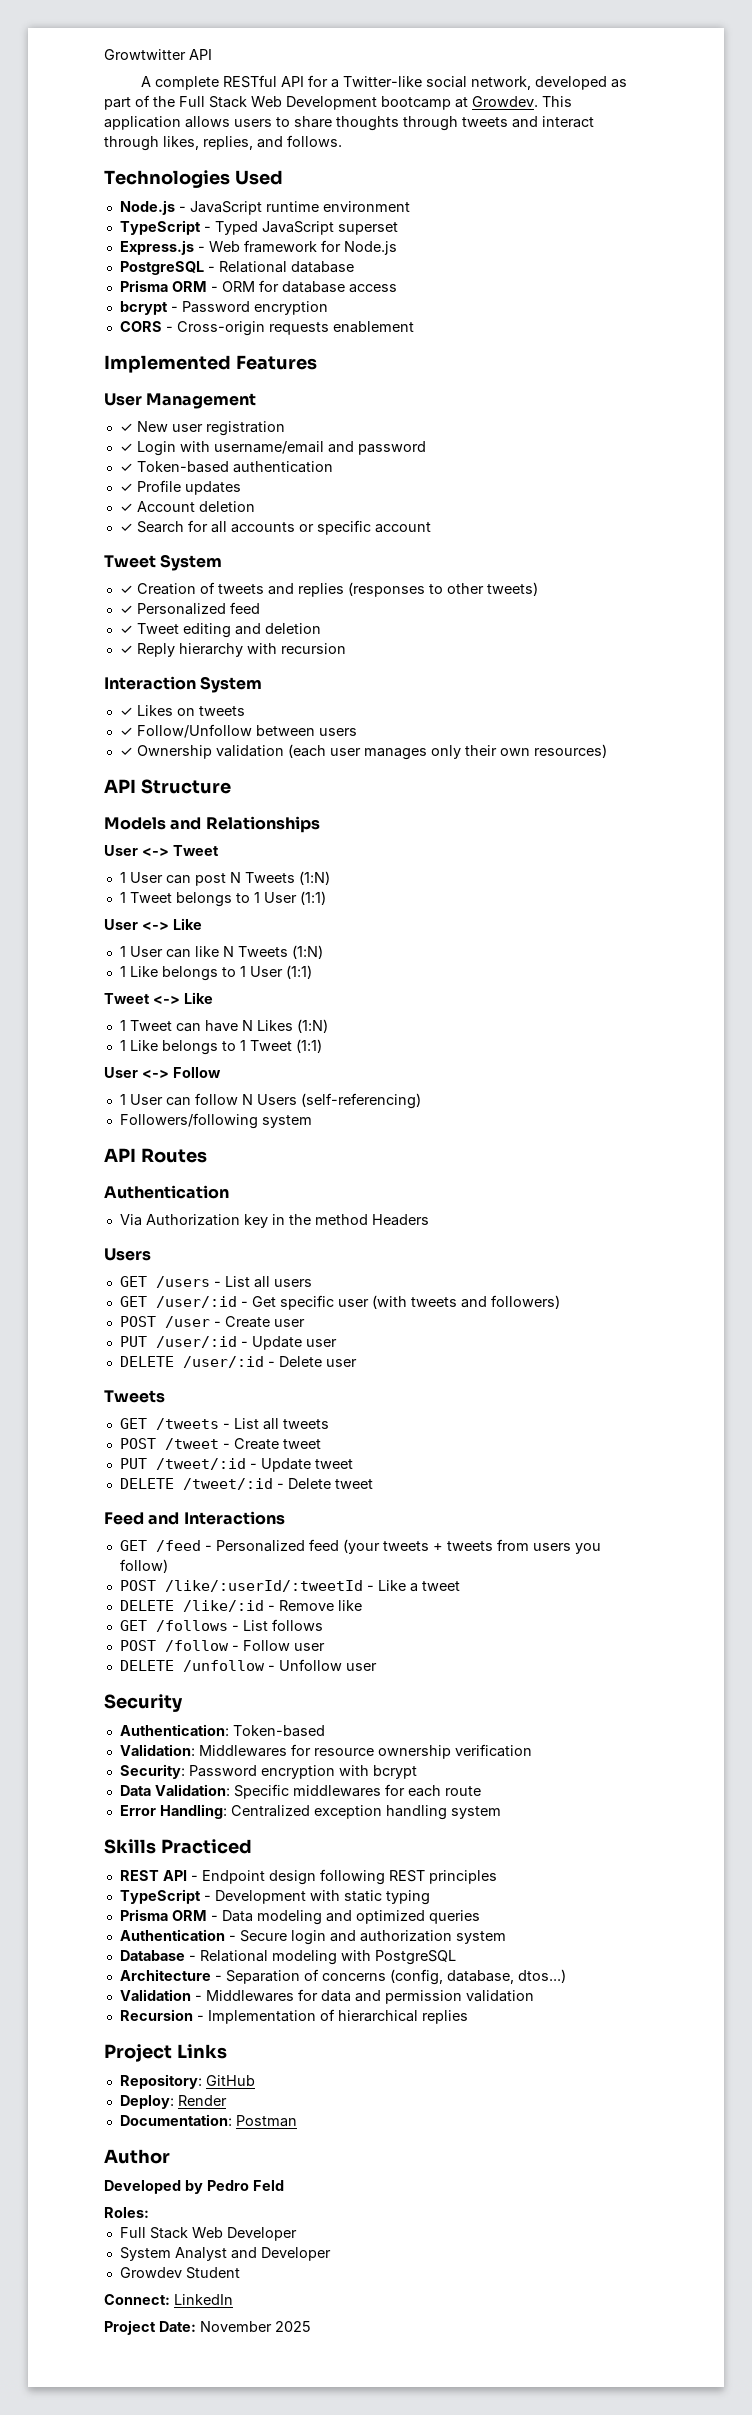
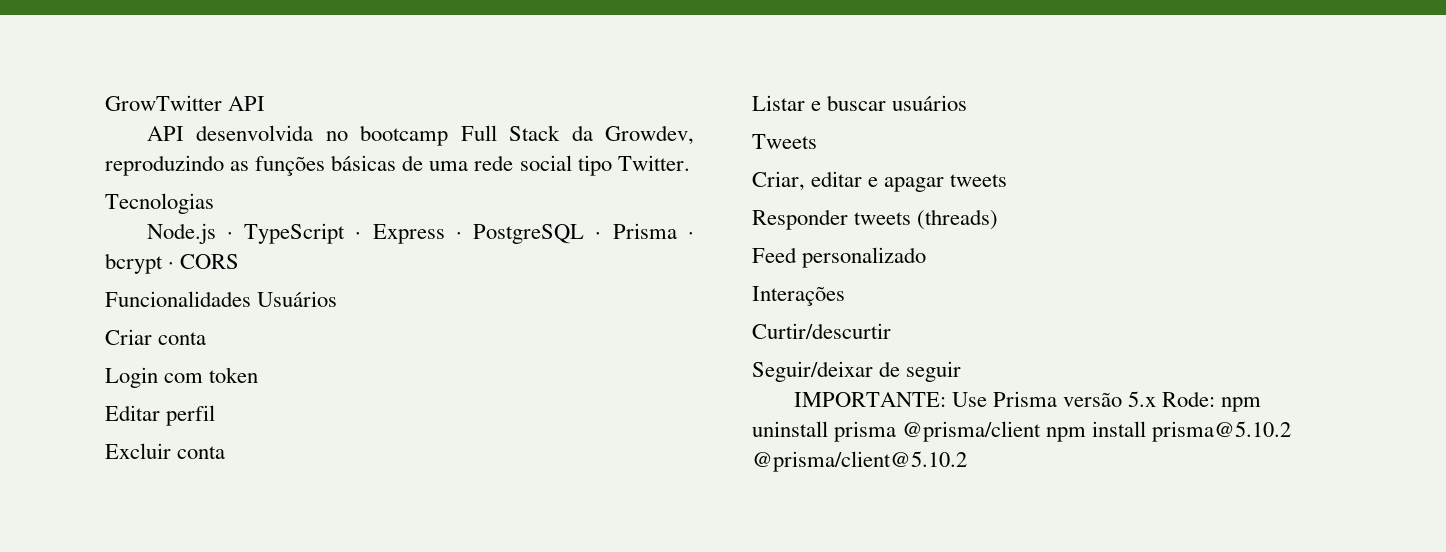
[104,49,186,60] Growtwitter -> [105,95,222,111] GrowTwitter
[141,75,628,90] [104,95,572,110] [104,116,594,131] [104,135,342,151] [104,170,283,188] [119,200,410,215] [119,220,398,235] [119,240,397,255] [119,261,354,275] [119,280,397,293] [119,301,328,315] [119,321,414,336] [104,355,317,373] [104,393,257,409] [119,421,285,436] [119,441,426,456] [119,461,333,473] [119,480,241,495] [119,501,255,512] [119,520,431,535] [104,554,223,571] [119,582,538,597] [119,602,260,615] [119,623,321,638] [119,643,346,657] [104,676,263,693] [119,705,245,716] [119,724,357,738] [119,744,607,760] [104,779,231,794] [104,816,320,833] [104,845,219,856] [119,871,330,886] [119,891,326,907] [104,918,202,930] [119,945,323,959] [119,965,312,981] [104,992,213,1004] [119,1019,328,1033] [119,1039,322,1055] [104,1067,221,1078] [119,1093,421,1109] [119,1113,312,1129] [104,1148,207,1163] [104,1185,229,1199] [119,1214,429,1228] [104,1248,151,1261] [119,1276,312,1288] [119,1295,560,1310] [119,1316,305,1328] [119,1336,337,1350] [119,1356,357,1368] [104,1390,165,1403] [119,1418,329,1430] [119,1438,321,1450] [119,1458,353,1472] [119,1478,373,1490] [104,1511,285,1525] [119,1539,601,1554] [119,1559,168,1573] [119,1580,460,1592] [119,1600,362,1612] [119,1619,323,1632] [119,1640,325,1652] [119,1659,377,1672] [104,1694,183,1712] [119,1724,325,1737] [119,1744,532,1759] [119,1764,417,1779] [119,1784,481,1799] [119,1804,501,1820] [104,1839,252,1854] [119,1869,497,1885] [119,1889,430,1905] [119,1909,480,1925] [119,1929,506,1945] [119,1950,456,1965] [119,1969,566,1985] [119,1989,534,2004] [119,2009,468,2024] [104,2044,227,2062] [119,2074,255,2089] [119,2095,227,2109] [119,2114,297,2127] [104,2149,170,2164] [104,2180,284,2194] [104,2207,149,2218] [119,2227,297,2241] [119,2247,331,2261] [119,2267,240,2279] [104,2294,233,2305] [104,2320,311,2335] A complete RESTful API for a Twitter-like social network, developed as part of the Full Stack Web Development bootcamp at Growdev. This application allows users to share thoughts through tweets and interact through likes, replies, and follows. // Technologies Used // Node.js - JavaScript runtime environment // TypeScript - Typed JavaScript superset // Express.js - Web framework for Node.js // PostgreSQL - Relational database // Prisma ORM - ORM for database access // bcrypt - Password encryption // CORS - Cross-origin requests enablement // Implemented Features // User Management // ✓ New user registration // ✓ Login with username/email and password // ✓ Token-based authentication // ✓ Profile updates // ✓ Account deletion // ✓ Search for all accounts or specific account // Tweet System // ✓ Creation of tweets and replies (responses to other tweets) // ✓ Personalized feed // ✓ Tweet editing and deletion // ✓ Reply hierarchy with recursion // Interaction System // ✓ Likes on tweets // ✓ Follow/Unfollow between users // ✓ Ownership validation (each user manages only their own resources) // API Structure // Models and Relationships // User <-> Tweet // 1 User can post N Tweets (1:N) // 1 Tweet belongs to 1 User (1:1) // User <-> Like // 1 User can like N Tweets (1:N) // 1 Like belongs to 1 User (1:1) // Tweet <-> Like // 1 Tweet can have N Likes (1:N) // 1 Like belongs to 1 Tweet (1:1) // User <-> Follow // 1 User can follow N Users (self-referencing) // Followers/following system // API Routes // Authentication // Via Authorization key in the method Headers // Users // GET /users - List all users // GET /user/:id - Get specific user (with tweets and followers) // POST /user - Create user // PUT /user/:id - Update user // DELETE /user/:id - Delete user // Tweets // GET /tweets - List all tweets // POST /tweet - Create tweet // PUT /tweet/:id - Update tweet // DELETE /tweet/:id - Delete tweet // Feed and Interactions // GET /feed - Personalized feed (your tweets + tweets from users you follow) // POST /like/:userId/:tweetId - Like a tweet // DELETE /like/:id - Remove like // GET /follows - List follows // POST /follow - Follow user // DELETE /unfollow - Unfollow user // Security // Authentication: Token-based // Validation: Middlewares for resource ownership verification // Security: Password encryption with bcrypt // Data Validation: Specific middlewares for each route // Error Handling: Centralized exception handling system // Skills Practiced // REST API - Endpoint design following REST principles // TypeScript - Development with static typing // Prisma ORM - Data modeling and optimized queries // Authentication - Secure login and authorization system // Database - Relational modeling with PostgreSQL // Architecture - Separation of concerns (config, database, dtos...) // Validation - Middlewares for data and permission validation // Recursion - Implementation of hierarchical replies // Project Links // Repository: GitHub // Deploy: Render // Documentation: Postman // Author // Developed by Pedro Feld // Roles: // Full Stack Web Developer // System Analyst and Developer // Growdev Student // Connect: LinkedIn // Project Date: November 2025 -> [146,125,694,146] [105,155,690,176] [105,193,214,214] [146,223,694,244] [105,253,240,274] [105,291,338,307] [105,329,207,345] [105,367,259,388] [105,405,216,426] [105,443,226,459] [752,95,968,111] [752,134,817,149] [752,171,1008,192] [752,209,999,230] [752,247,927,268] [752,286,845,306] [752,323,891,339] [752,361,962,382] [793,391,1262,412] [752,421,1292,442] [752,451,967,472] API desenvolvida no bootcamp Full Stack da Growdev, reproduzindo as funções básicas de uma rede social tipo Twitter. // Tecnologias // Node.js · TypeScript · Express · PostgreSQL · Prisma · bcrypt · CORS // Funcionalidades Usuários // Criar conta // Login com token // Editar perfil // Excluir conta // Listar e buscar usuários // Tweets // Criar, editar e apagar tweets // Responder tweets (threads) // Feed personalizado // Interações // Curtir/descurtir // Seguir/deixar de seguir // IMPORTANTE: Use Prisma versão 5.x Rode: npm uninstall prisma @prisma/client npm install prisma@5.10.2 @prisma/client@5.10.2

